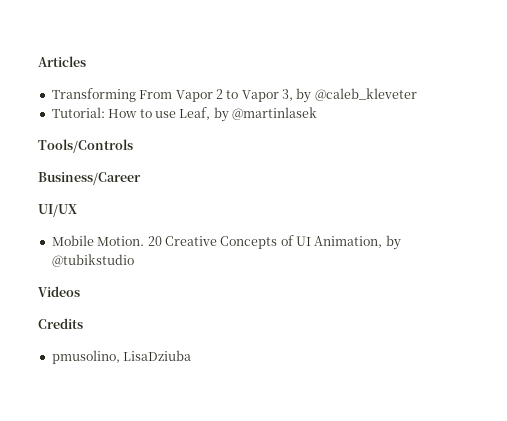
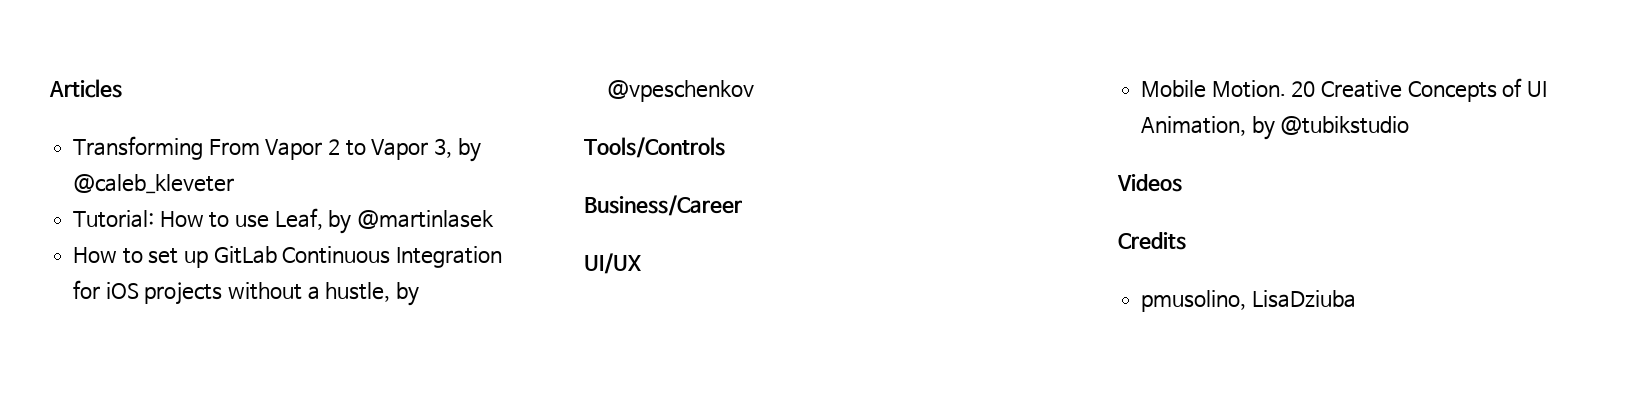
(317, 113) none -> [73,246,503,268] [73,280,420,306] [607,80,755,102] // How to set up GitLab Continuous Integration for iOS projects without a hustle, by @vpeschenkov

